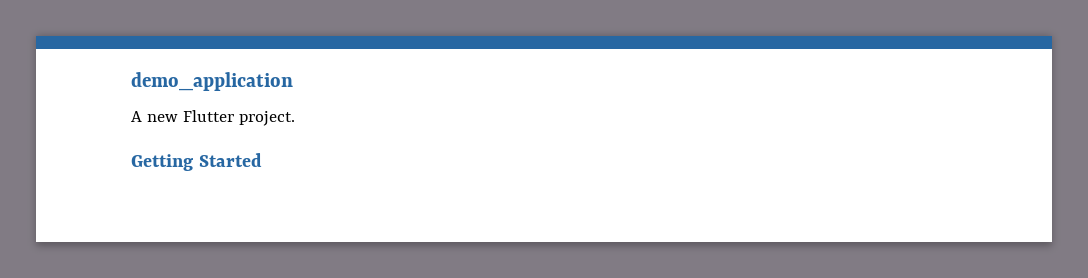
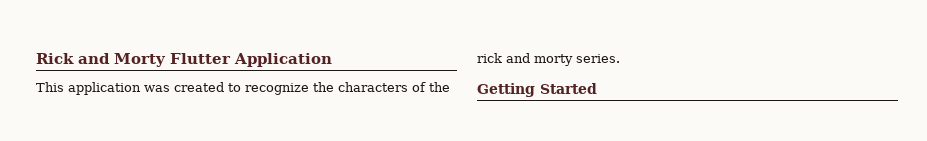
[131,72,293,91] [131,110,295,126] demo_application // A new Flutter project. -> [36,53,332,67] [36,82,450,95] [477,53,620,66] Rick and Morty Flutter Application // This application was created to recognize the characters of the rick and morty series.

